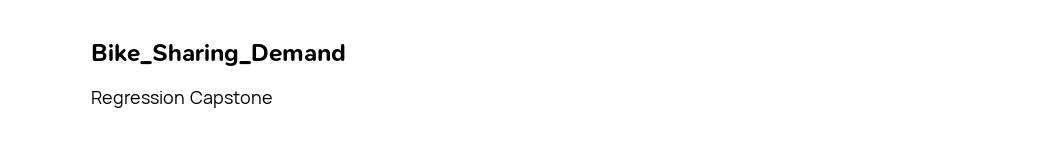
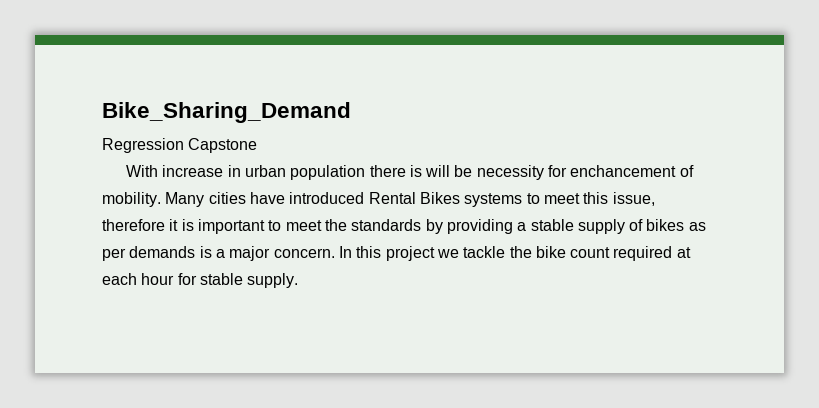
(273, 99) none -> [125,165,694,180] [102,192,655,207] [102,219,706,234] [102,246,691,261] [102,273,299,288] // With increase in urban population there is will be necessity for enchancement of mobility. Many cities have introduced Rental Bikes systems to meet this issue, therefore it is important to meet the standards by providing a stable supply of bikes as per demands is a major concern. In this project we tackle the bike count required at each hour for stable supply.

